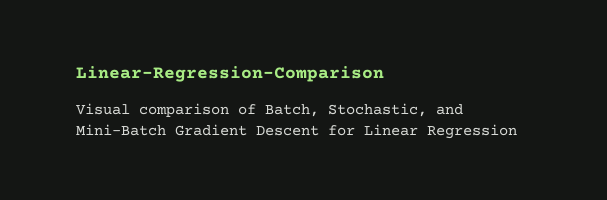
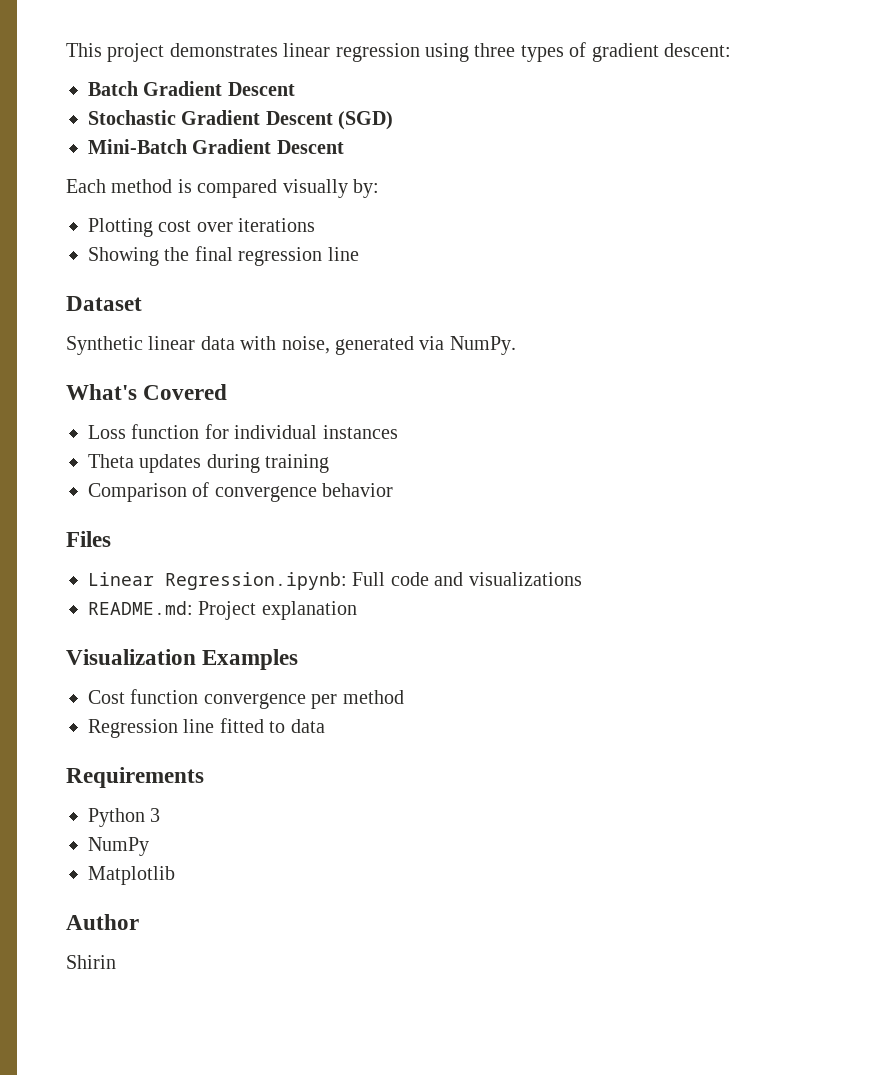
[76,66,384,82] [76,103,463,117] [76,124,517,139] Linear-Regression-Comparison // Visual comparison of Batch, Stochastic, and Mini-Batch Gradient Descent for Linear Regression -> [66,42,731,62] [88,81,295,96] [88,110,394,130] [88,139,344,154] [66,179,379,198] [88,218,316,237] [88,246,359,266] [66,296,142,311] [66,336,516,355] [66,384,228,400] [88,424,398,439] [88,454,330,473] [88,482,394,502] [66,531,111,547] [88,572,582,590] [88,601,357,620] [66,649,299,670] [88,689,404,709] [88,718,325,738] [66,767,204,788] [88,808,161,827] [88,837,149,856] [88,866,175,885] [66,914,139,930] [66,955,116,969] This project demonstrates linear regression using three types of gradient descent: // Batch Gradient Descent // Stochastic Gradient Descent (SGD) // Mini-Batch Gradient Descent // Each method is compared visually by: // Plotting cost over iterations // Showing the final regression line // Dataset // Synthetic linear data with noise, generated via NumPy. // What's Covered // Loss function for individual instances // Theta updates during training // Comparison of convergence behavior // Files // Linear Regression.ipynb: Full code and visualizations // README.md: Project explanation // Visualization Examples // Cost function convergence per method // Regression line fitted to data // Requirements // Python 3 // NumPy // Matplotlib // Author // Shirin

